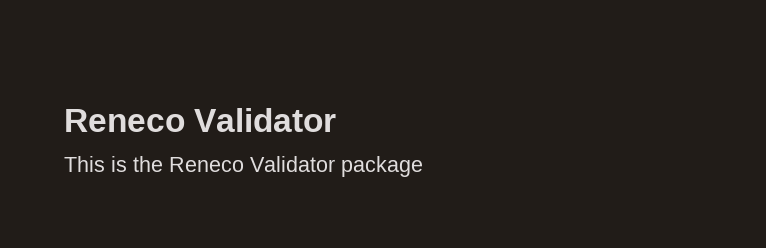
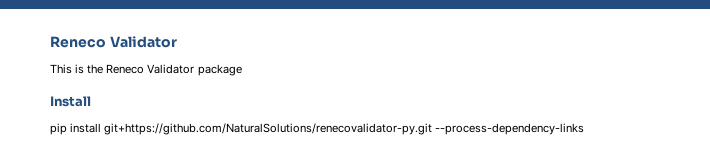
(423, 166) none -> [50,96,91,107] [50,123,585,135] // Install // pip install git+https://github.com/NaturalSolutions/renecovalidator-py.git --process-dependency-links

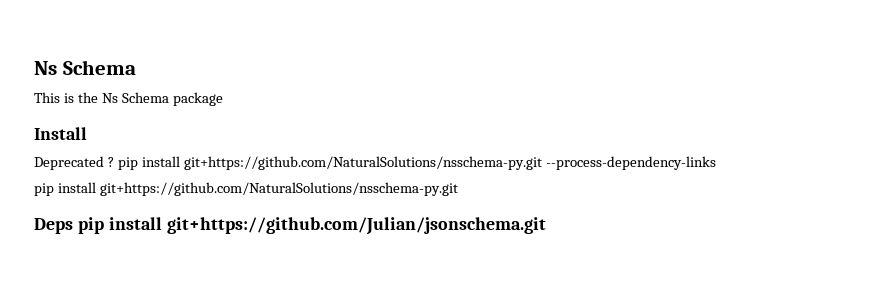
[50,36,177,48] Reneco Validator -> [34,60,136,75] Ns Schema
[106,64,195,74] Reneco Validator -> [101,92,169,103] Ns Schema
[50,123,433,135] pip install git+https://github.com/NaturalSolutions/renecovalidator-py.git -> [34,156,542,170] Deprecated ? pip install git+https://github.com/NaturalSolutions/nsschema-py.git
(585, 129) none -> [34,182,458,196] [34,217,546,235] // pip install git+https://github.com/NaturalSolutions/nsschema-py.git // Deps pip install git+https://github.com/Julian/jsonschema.git

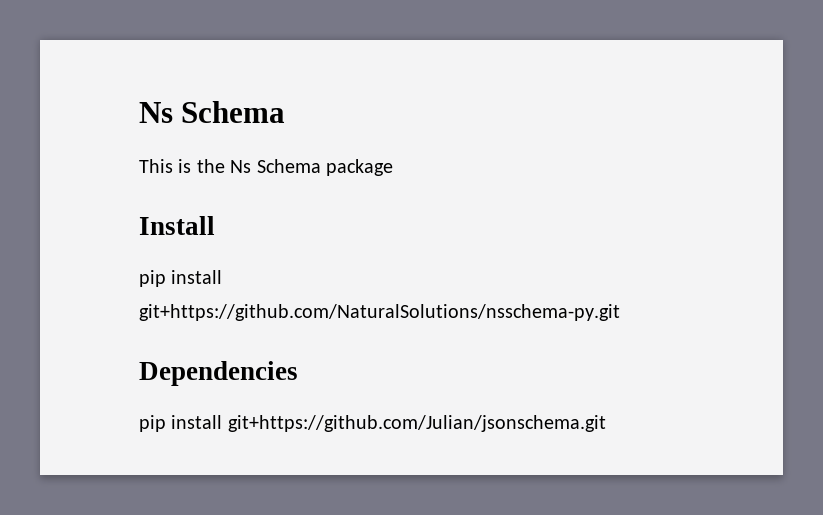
[34,156,716,170] // Deprecated ? pip install git+https://github.com/NaturalSolutions/nsschema-py.git --process-dependency-links -> (215, 225) none
[34,218,73,234] Deps -> [139,361,298,386] Dependencies //

